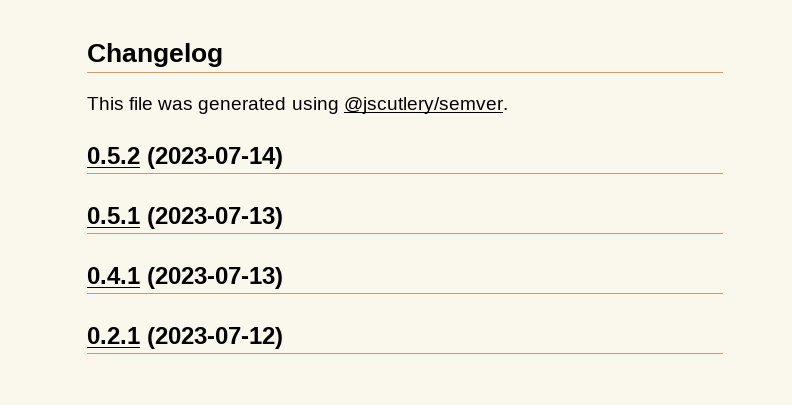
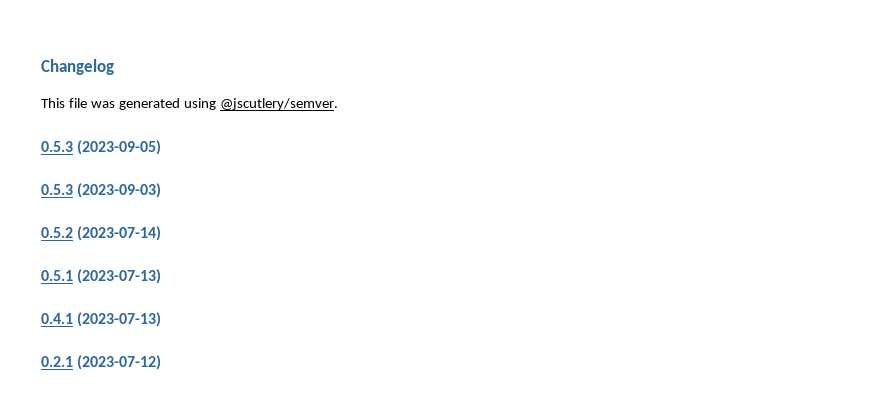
(508, 105) none -> [41,140,162,155] [41,183,162,198] // 0.5.3 (2023-09-05) // 0.5.3 (2023-09-03)

